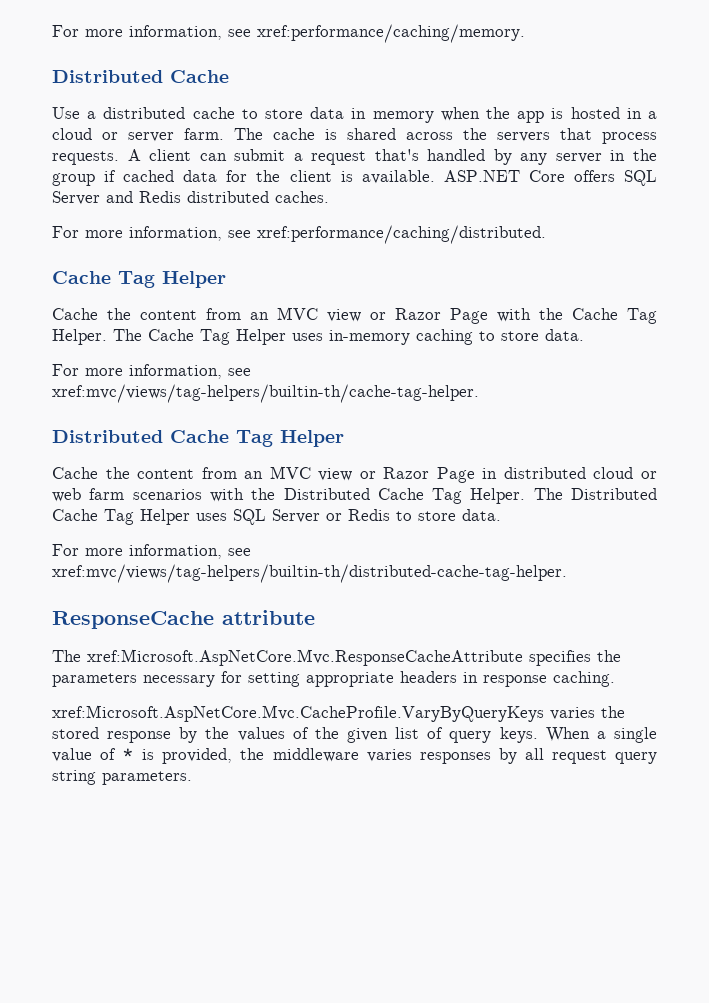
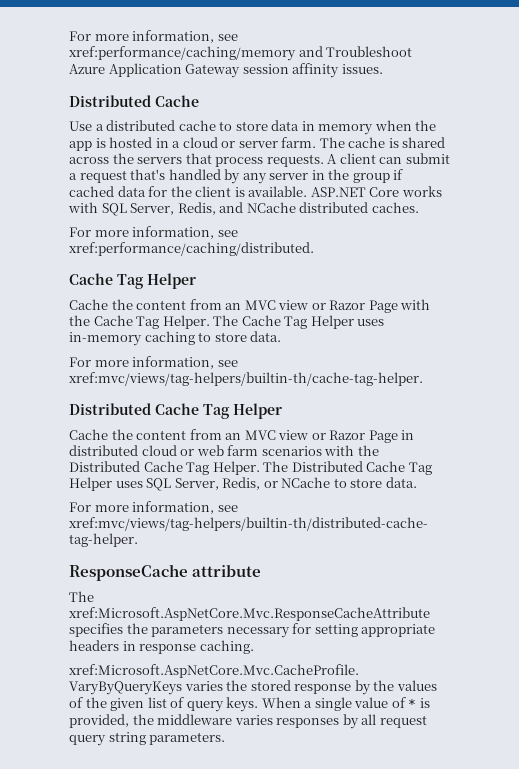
[52,24,525,43] For more information, see xref:performance/caching/memory. -> [69,30,238,43] [69,46,413,61] [69,63,383,78] For more information, see xref:performance/caching/memory and Troubleshoot Azure Application Gateway session affinity issues.
[573,170,657,186] [52,191,181,205] offers SQL Server and Redis -> [401,186,442,197] [68,202,296,216] works with SQL Server, Redis, and NCache
[272,509,390,523] Server or Redis -> [174,477,331,490] Server, Redis, or NCache

